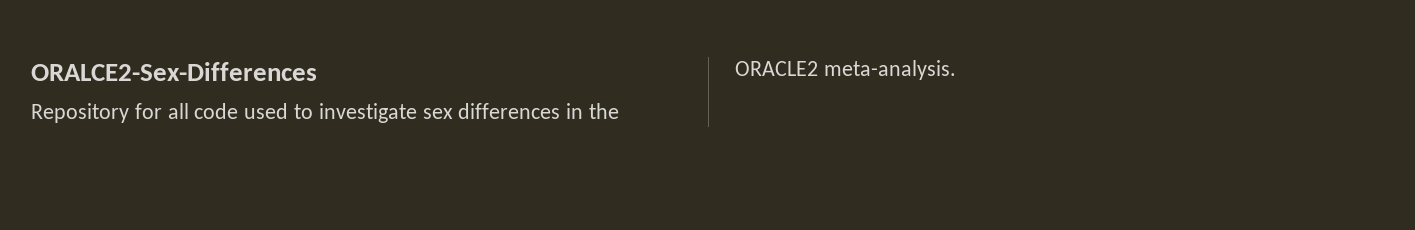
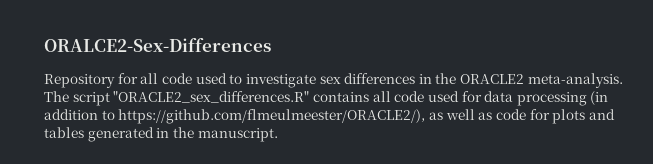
(956, 70) none -> [44,91,609,106] [44,109,615,124] [44,127,278,142] The script "ORACLE2_sex_differences.R" contains all code used for data processing (in addition to https://github.com/flmeulmeester/ORACLE2/), as well as code for plots and tables generated in the manuscript.

